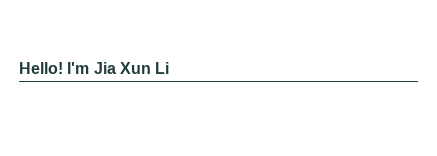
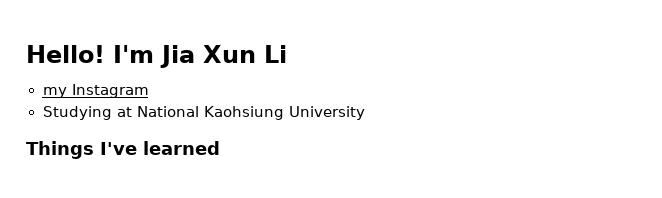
(170, 68) none -> [42,84,149,98] [42,106,365,120] [26,141,220,159] // my Instagram // Studying at National Kaohsiung University // Things I've learned

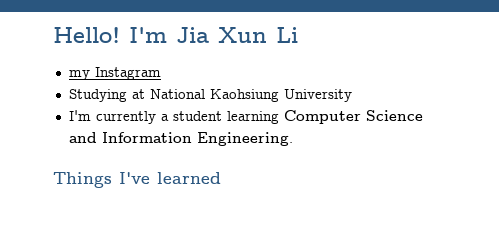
(365, 113) none -> [68,110,423,124] [68,132,293,146] // I'm currently a student learning Computer Science and Information Engineering.

